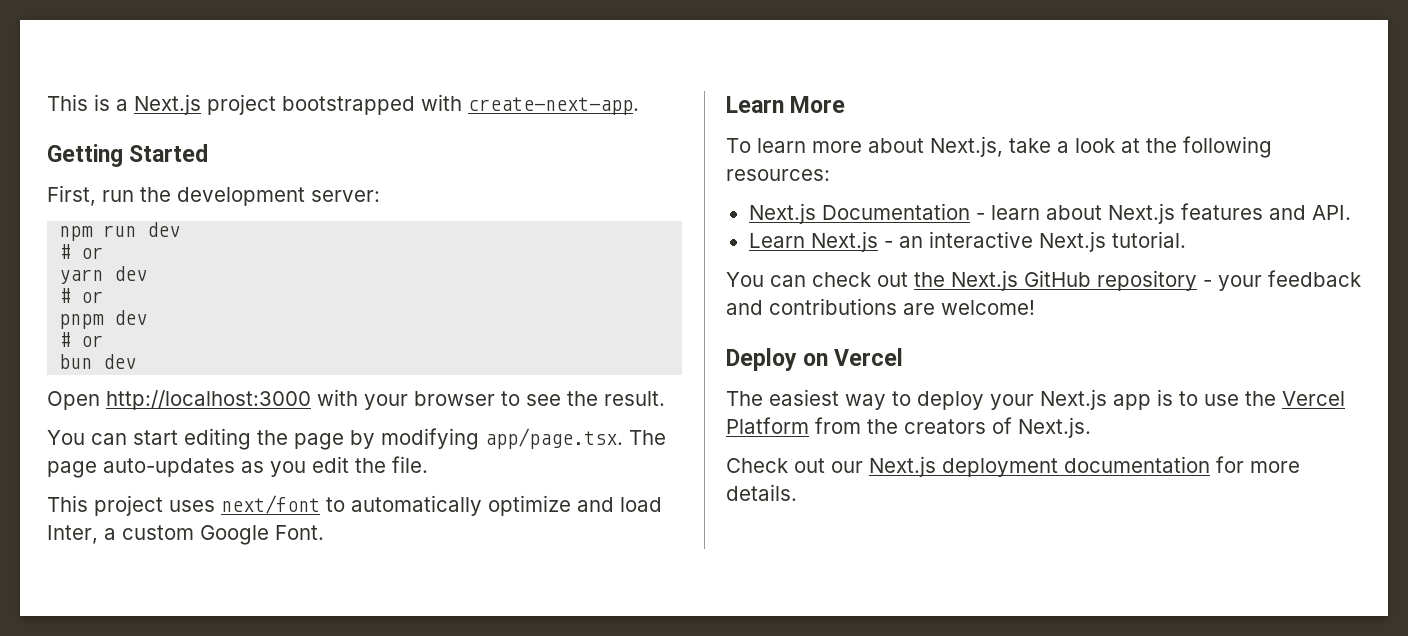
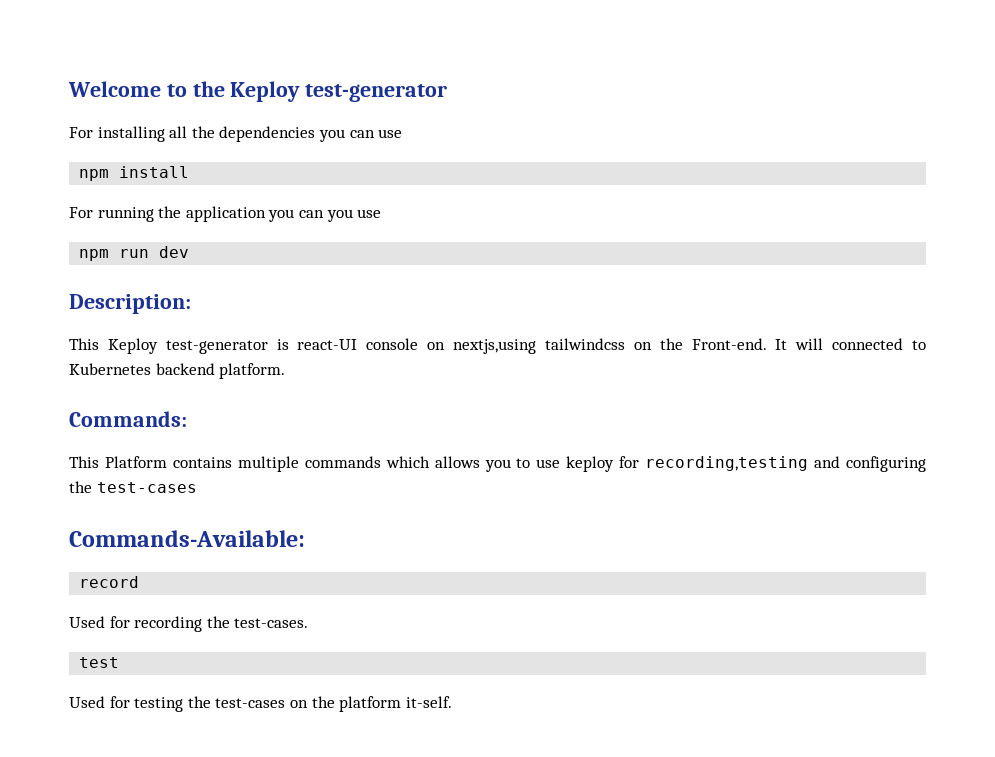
[47,94,639,115] [47,144,209,167] [47,185,380,206] [59,222,181,241] [59,244,104,259] [59,266,148,284] [59,288,104,303] [59,310,148,329] [59,332,104,347] [59,354,137,369] [47,389,665,410] [47,428,666,450] [47,456,428,478] [47,495,662,516] [47,525,324,545] [726,96,846,113] [726,136,1272,158] [726,169,830,181] [748,203,1351,224] [748,231,1186,252] [726,270,1361,291] [726,298,1035,315] [726,348,904,371] [726,389,1345,410] [726,417,1091,438] [726,456,1300,477] [726,484,797,501] This is a Next.js project bootstrapped with create-next-app. // Getting Started // First, run the development server: // npm run dev // # or // yarn dev // # or // pnpm dev // # or // bun dev // Open http://localhost:3000 with your browser to see the result. // You can start editing the page by modifying app/page.tsx. The page auto-updates as you edit the file. // This project uses next/font to automatically optimize and load Inter, a custom Google Font. // Learn More // To learn more about Next.js, take a look at the following resources: // Next.js Documentation - learn about Next.js features and API. // Learn Next.js - an interactive Next.js tutorial. // You can check out the Next.js GitHub repository - your feedback and contributions are welcome! // Deploy on Vercel // The easiest way to deploy your Next.js app is to use the Vercel Platform from the creators of Next.js. // Check out our Next.js deployment documentation for more details. -> [68,81,448,102] [69,126,403,142] [79,166,190,181] [69,206,382,222] [79,246,190,261] [69,294,191,314] [69,338,927,354] [69,363,286,379] [69,411,187,427] [69,456,927,472] [69,481,197,493] [69,530,305,547] [79,576,140,588] [69,616,309,632] [79,657,120,668] [69,696,452,712] Welcome to the Keploy test-generator // For installing all the dependencies you can use // npm install // For running the application you can you use // npm run dev // Description: // This Keploy test-generator is react-UI console on nextjs,using tailwindcss on the Front-end. It will connected to Kubernetes backend platform. // Commands: // This Platform contains multiple commands which allows you to use keploy for recording,testing and configuring the test-cases // Commands-Available: // record // Used for recording the test-cases. // test // Used for testing the test-cases on the platform it-self.

